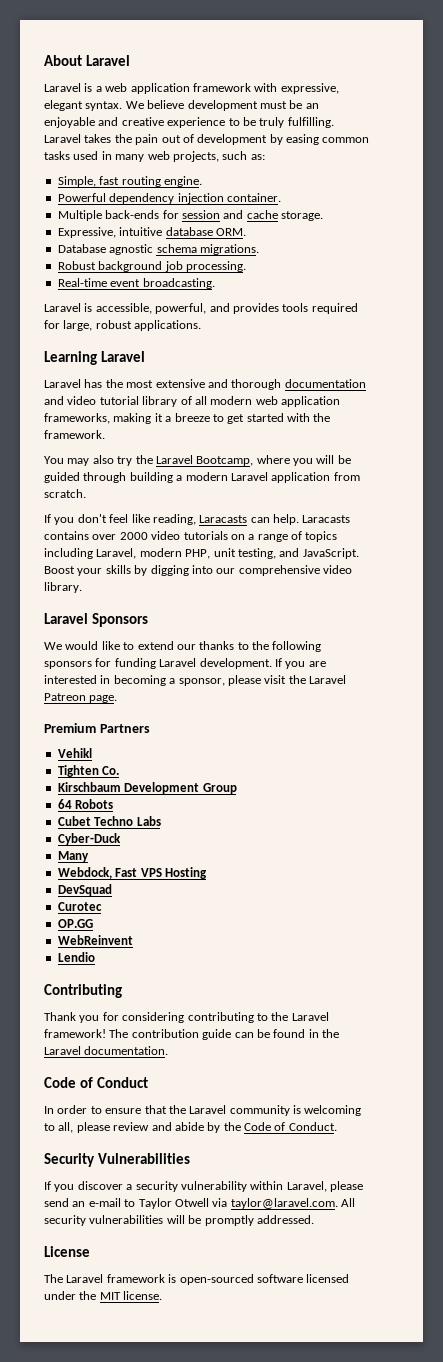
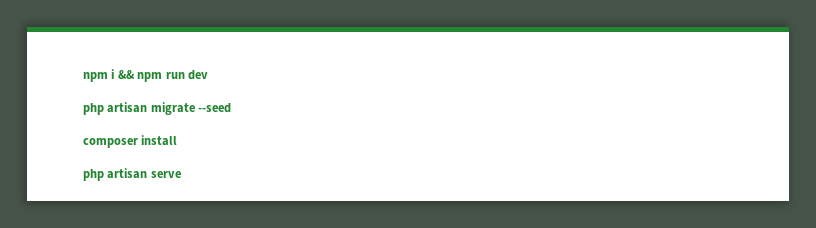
[44,55,130,66] [44,83,339,94] [44,100,319,111] [44,117,334,128] [44,134,370,145] [44,151,265,162] [57,176,202,187] [57,193,281,204] [57,210,323,221] [57,227,246,238] [57,244,259,255] [57,261,246,272] [57,278,215,289] [44,303,358,314] [44,320,202,331] [44,351,145,365] [44,379,366,390] [44,396,340,407] [44,413,331,424] [44,430,105,439] [44,455,351,466] [44,472,360,483] [44,489,86,498] [44,514,351,525] [44,531,338,542] [44,548,359,559] [44,565,352,576] [44,582,82,593] [44,613,148,627] [44,641,322,652] [44,658,326,669] [44,675,346,686] [44,693,118,703] [44,723,150,733] [57,748,92,758] [57,765,120,777] [57,782,237,794] [57,799,114,809] [57,816,161,826] [57,833,121,845] [57,851,89,862] [57,867,207,879] [57,884,112,896] [57,902,102,911] [57,919,93,928] [57,935,133,945] [57,952,95,962] [44,984,122,998] [44,1012,329,1023] [44,1029,339,1040] [44,1046,169,1055] [44,1077,148,1088] [44,1105,362,1116] [44,1122,337,1133] [44,1153,190,1167] [44,1181,363,1192] [44,1198,355,1209] [44,1215,314,1226] [44,1246,90,1257] [44,1274,350,1285] [44,1291,163,1300] About Laravel // Laravel is a web application framework with expressive, elegant syntax. We believe development must be an enjoyable and creative experience to be truly fulfilling. Laravel takes the pain out of development by easing common tasks used in many web projects, such as: // Simple, fast routing engine. // Powerful dependency injection container. // Multiple back-ends for session and cache storage. // Expressive, intuitive database ORM. // Database agnostic schema migrations. // Robust background job processing. // Real-time event broadcasting. // Laravel is accessible, powerful, and provides tools required for large, robust applications. // Learning Laravel // Laravel has the most extensive and thorough documentation and video tutorial library of all modern web application frameworks, making it a breeze to get started with the framework. // You may also try the Laravel Bootcamp, where you will be guided through building a modern Laravel application from scratch. // If you don't feel like reading, Laracasts can help. Laracasts contains over 2000 video tutorials on a range of topics including Laravel, modern PHP, unit testing, and JavaScript. Boost your skills by digging into our comprehensive video library. // Laravel Sponsors // We would like to extend our thanks to the following sponsors for funding Laravel development. If you are interested in becoming a sponsor, please visit the Laravel Patreon page. // Premium Partners // Vehikl // Tighten Co. // Kirschbaum Development Group // 64 Robots // Cubet Techno Labs // Cyber-Duck // Many // Webdock, Fast VPS Hosting // DevSquad // Curotec // OP.GG // WebReinvent // Lendio // Contributing // Thank you for considering contributing to the Laravel framework! The contribution guide can be found in the Laravel documentation. // Code of Conduct // In order to ensure that the Laravel community is welcoming to all, please review and abide by the Code of Conduct. // Security Vulnerabilities // If you discover a security vulnerability within Laravel, please send an e-mail to Taylor Otwell via taylor@laravel.com. All security vulnerabilities will be promptly addressed. // License // The Laravel framework is open-sourced software licensed under the MIT license. -> [83,69,208,82] [83,102,232,115] [83,135,178,148] [83,168,181,181] npm i && npm run dev // php artisan migrate --seed // composer install // php artisan serve

